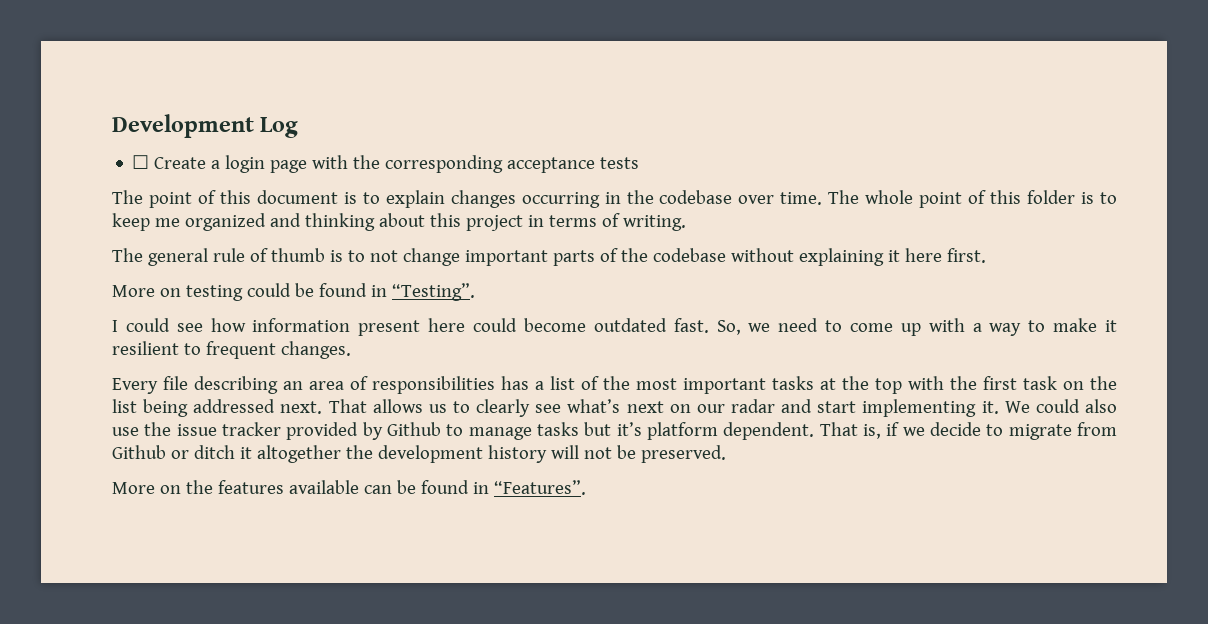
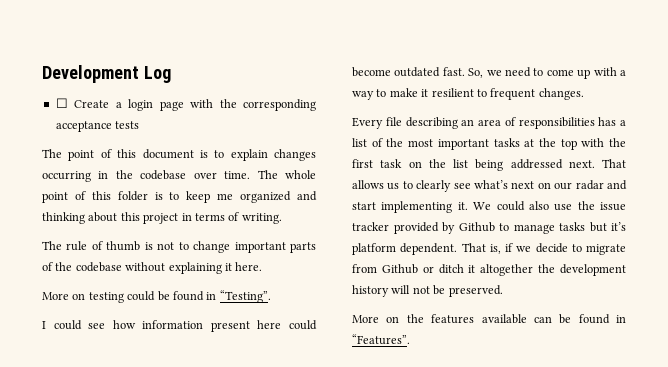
[147,248,208,266] general -> (62, 245) none
[347,250,398,262] to not -> [157,242,189,250] not to
[904,248,986,263] here first. -> [235,262,263,271] here.

